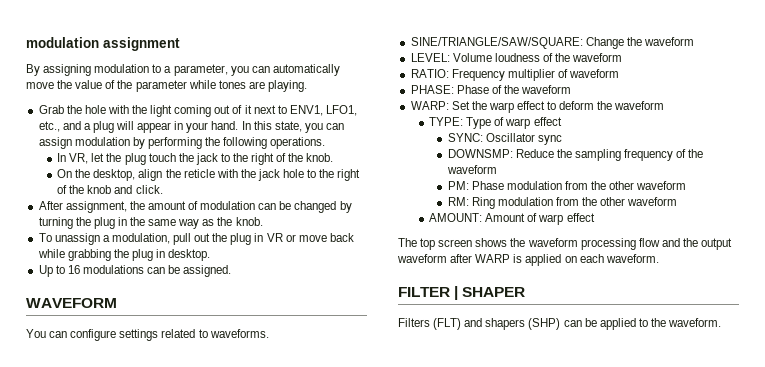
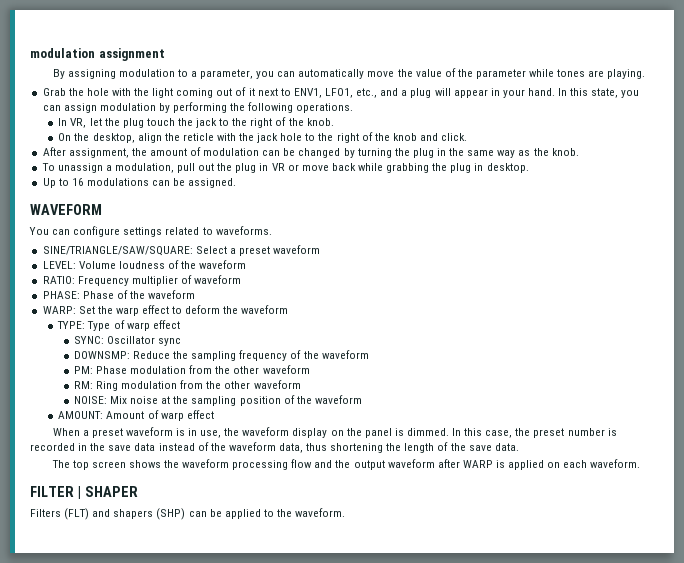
[585,37,642,49] Change the -> [195,246,270,256] Select a preset
(678, 201) none -> [73,395,362,406] // NOISE: Mix noise at the sampling position of the waveform
(595, 217) none -> [52,427,617,438] [30,442,519,453] // When a preset waveform is in use, the waveform display on the panel is dimmed. In this case, the preset number is recorded in the save data instead of the waveform data, thus shortening the length of the save data.

